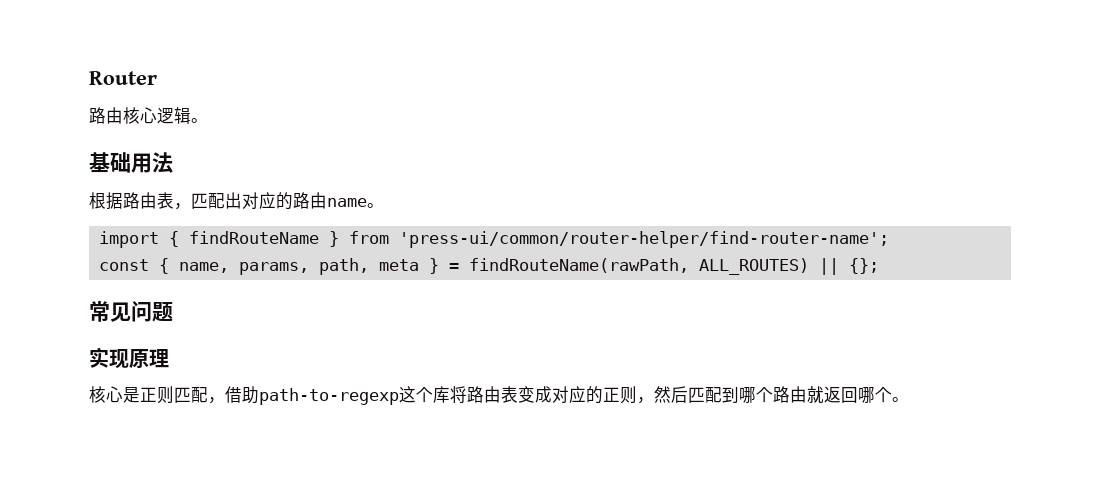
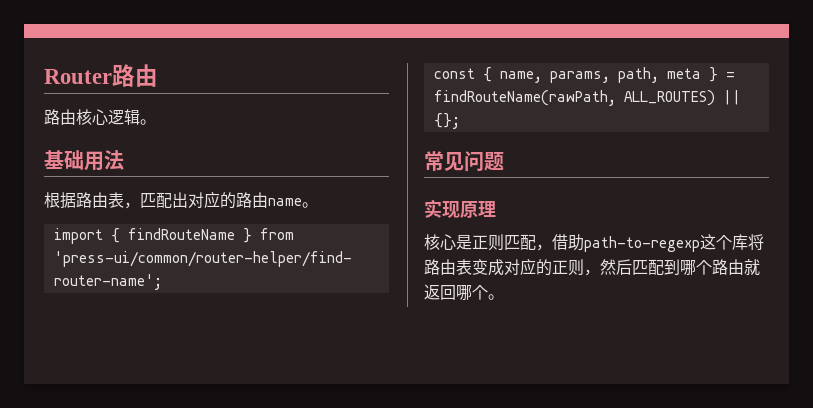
(157, 78) none -> [112,64,158,87] 路由

